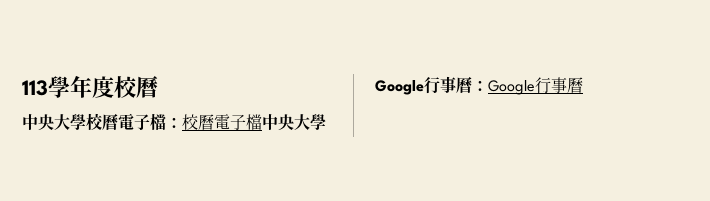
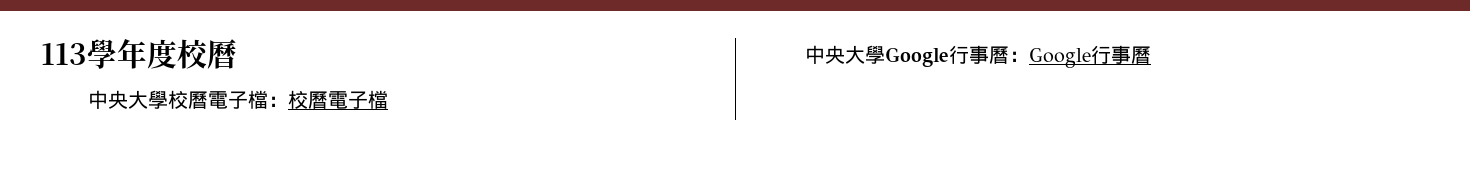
(262, 122) none -> (388, 99) //

